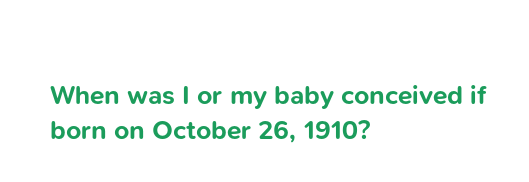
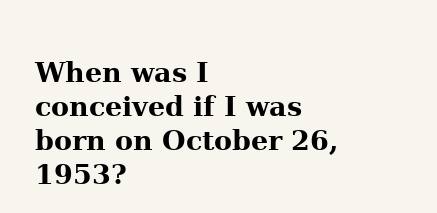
[197,85,489,109] or my baby conceived if -> [35,95,302,116] conceived if I was
[302,120,370,139] 1910? -> [35,164,127,184] 1953?

